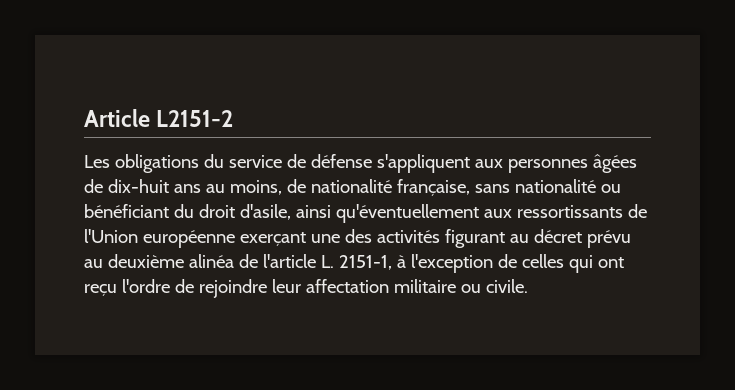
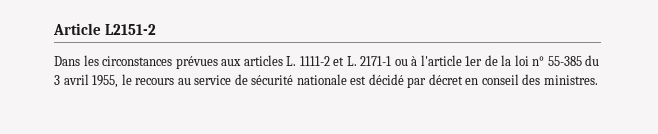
[84,154,637,173] [84,179,621,196] [84,204,647,223] [84,229,631,248] [84,254,624,273] [84,279,528,298] Les obligations du service de défense s'appliquent aux personnes âgées de dix-huit ans au moins, de nationalité française, sans nationalité ou bénéficiant du droit d'asile, ainsi qu'éventuellement aux ressortissants de l'Union européenne exerçant une des activités figurant au décret prévu au deuxième alinéa de l'article L. 2151-1, à l'exception de celles qui ont reçu l'ordre de rejoindre leur affectation militaire ou civile. -> [54,55,600,69] [54,74,598,88] Dans les circonstances prévues aux articles L. 1111-2 et L. 2171-1 ou à l'article 1er de la loi n° 55-385 du 3 avril 1955, le recours au service de sécurité nationale est décidé par décret en conseil des ministres.

